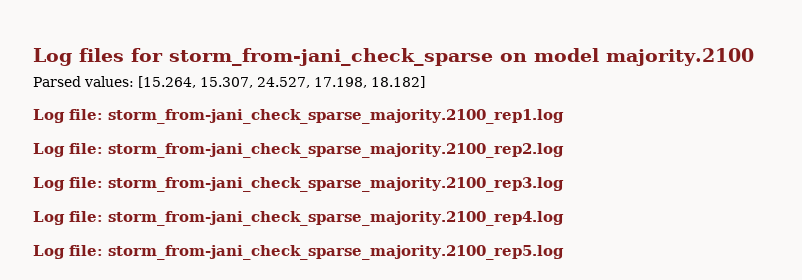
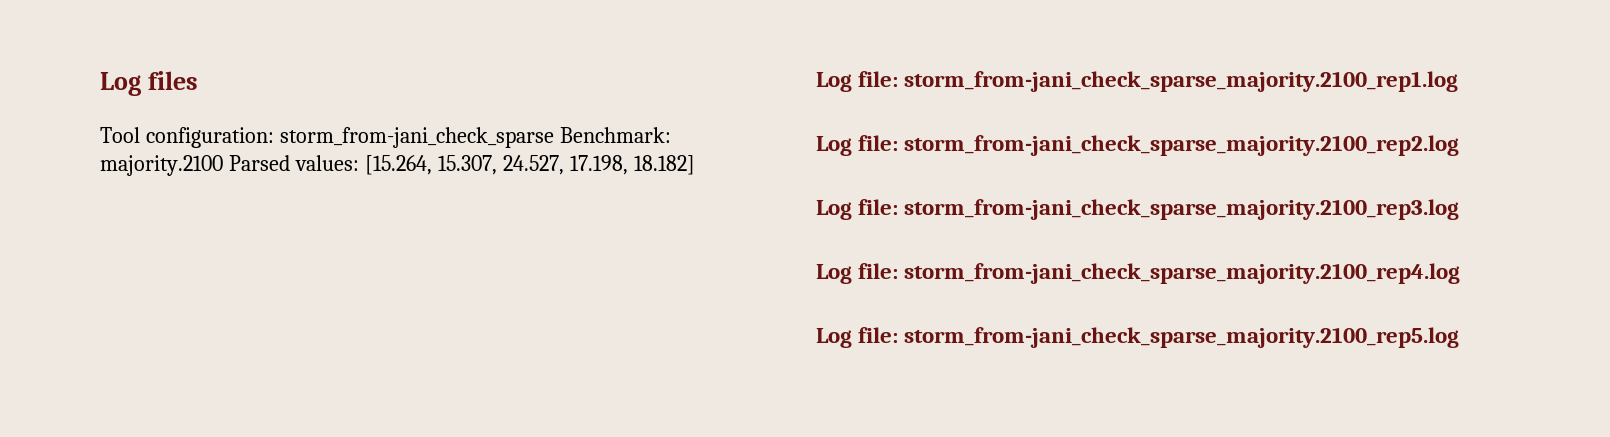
[131,48,599,66] for storm_from-jani_check_sparse on model -> [100,127,671,148] // Tool configuration: storm_from-jani_check_sparse Benchmark:
(754, 57) // -> (223, 165) none

